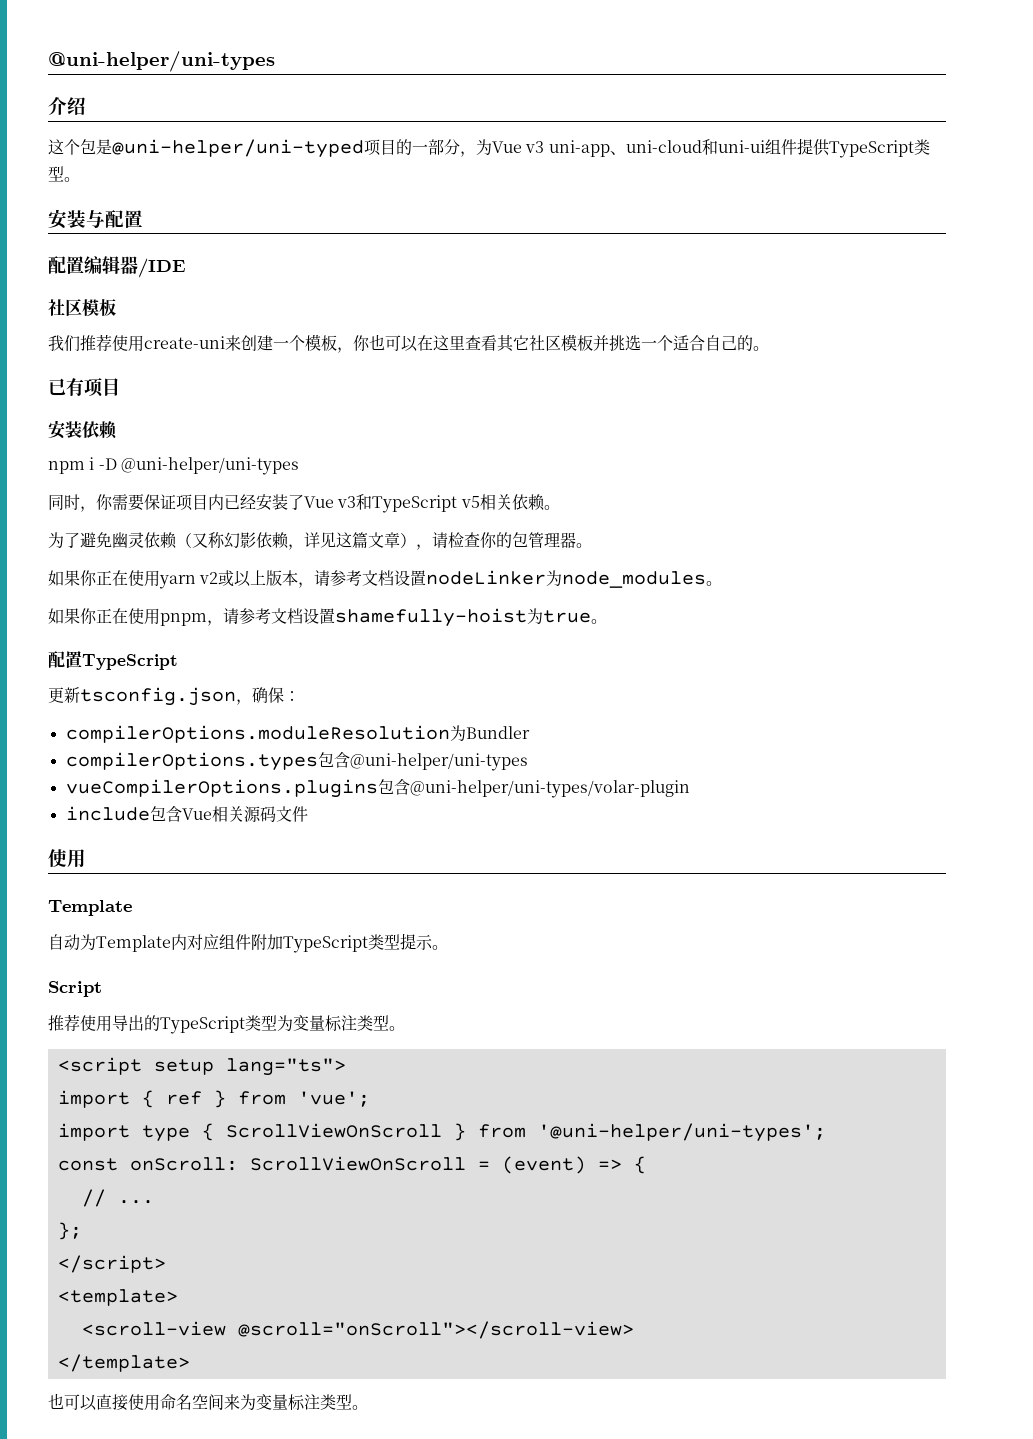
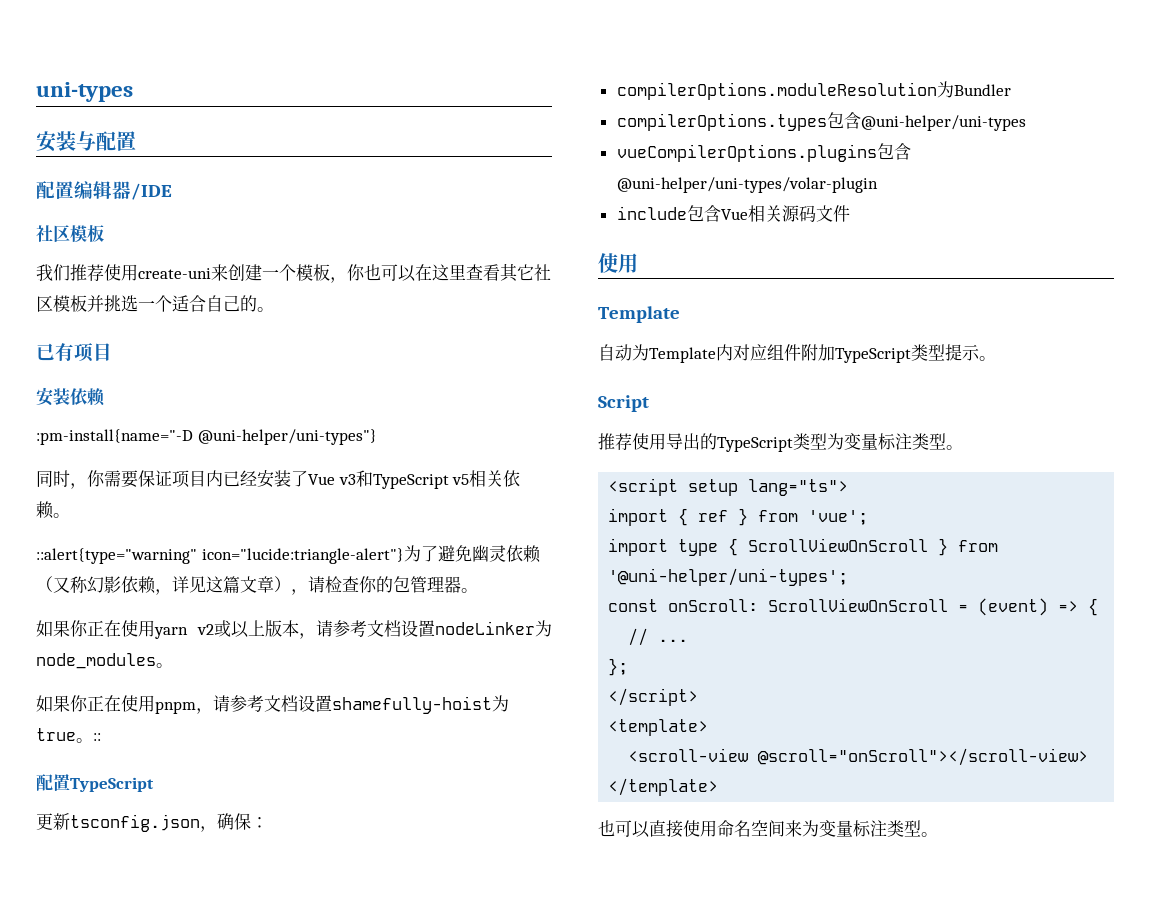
[48,51,275,72] [48,97,86,115] [48,138,930,158] [48,166,80,182] @uni-helper/uni-types // 介绍 // 这个包是@uni-helper/uni-typed项目的一部分，为Vue v3 uni-app、uni-cloud和uni-ui组件提供TypeScript类型。 -> [36,82,133,102] uni-types
[48,457,299,475] npm i -D @uni-helper/uni-types -> [36,429,377,445] :pm-install{name="-D @uni-helper/uni-types"}
(560, 507) none -> [36,548,404,564] ::alert{type="warning" icon="lucide:triangle-alert"}
(607, 621) none -> [93,733,101,741] ::

